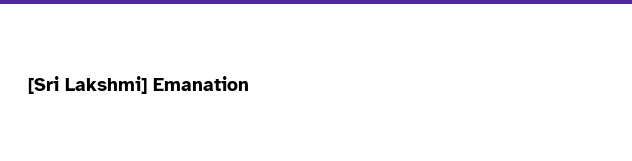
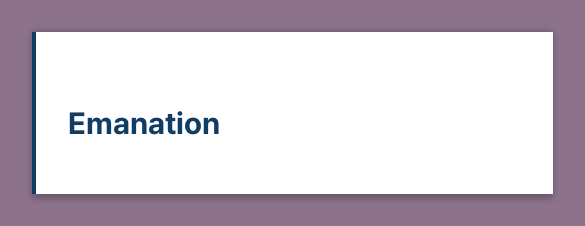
[28,76,147,94] [Sri Lakshmi] -> (68, 123) none

